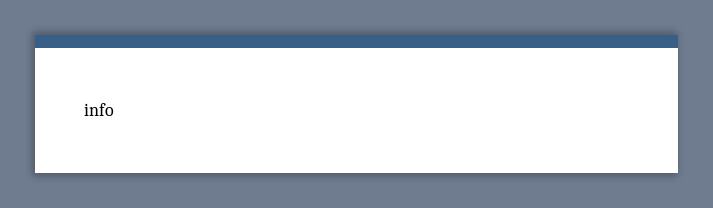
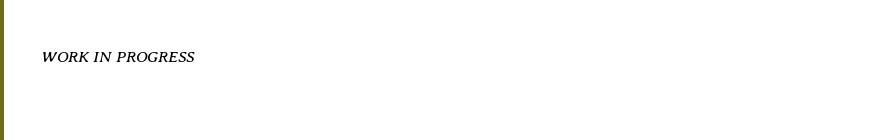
[84,103,114,116] info -> [41,52,195,62] WORK IN PROGRESS

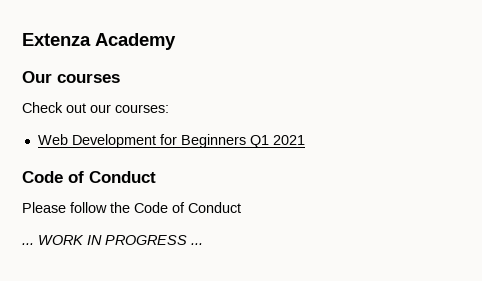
(41, 57) none -> [22,33,176,50] [22,71,120,83] [22,102,169,113] [37,134,305,148] [22,171,156,183] [22,202,241,213] [22,243,34,245] Extenza Academy // Our courses // Check out our courses: // Web Development for Beginners Q1 2021 // Code of Conduct // Please follow the Code of Conduct // ...
(195, 57) none -> [191,243,203,245] ...

